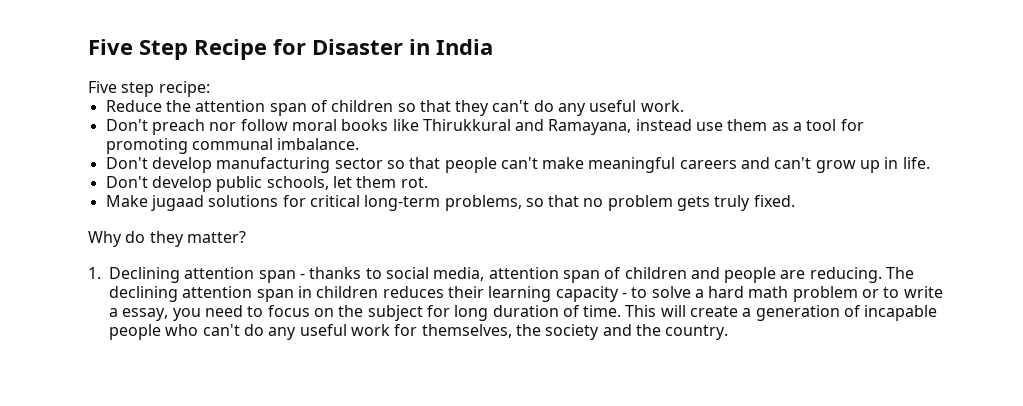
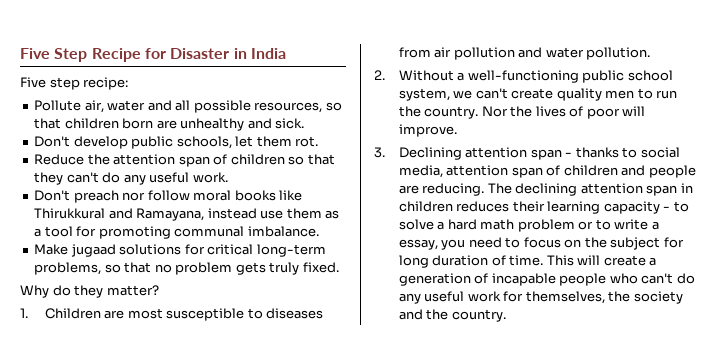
(210, 89) none -> [34,100,342,113] [34,118,305,131] [34,136,319,149] // Pollute air, water and all possible resources, so that children born are unhealthy and sick. // Don't develop public schools, let them rot.
[105,157,930,173] [105,176,428,192] // Don't develop manufacturing sector so that people can't make meaningful careers and can't grow up in life. // Don't develop public schools, let them rot. -> (319, 231) none
(101, 273) none -> [44,308,324,321] [398,47,651,60] [374,70,673,83] [398,88,678,101] [398,106,646,119] [398,124,457,137] [374,147,385,158] Children are most susceptible to diseases from air pollution and water pollution. // 2. Without a well-functioning public school system, we can't create quality men to run the country. Nor the lives of poor will improve. // 3.

